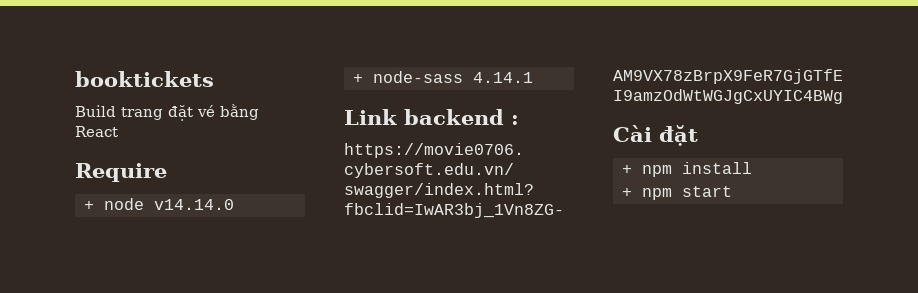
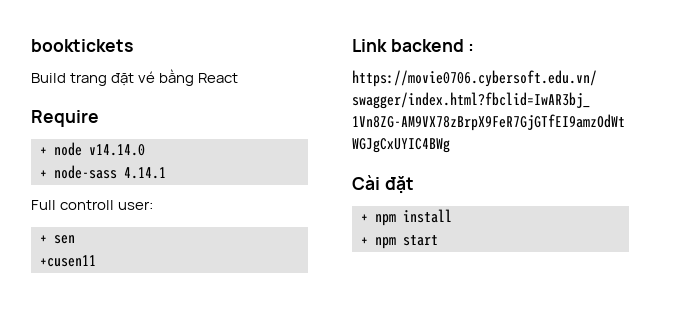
(533, 77) none -> [31,200,154,210] [40,235,75,244] [40,255,96,267] // Full controll user: // + sen // +cusen11

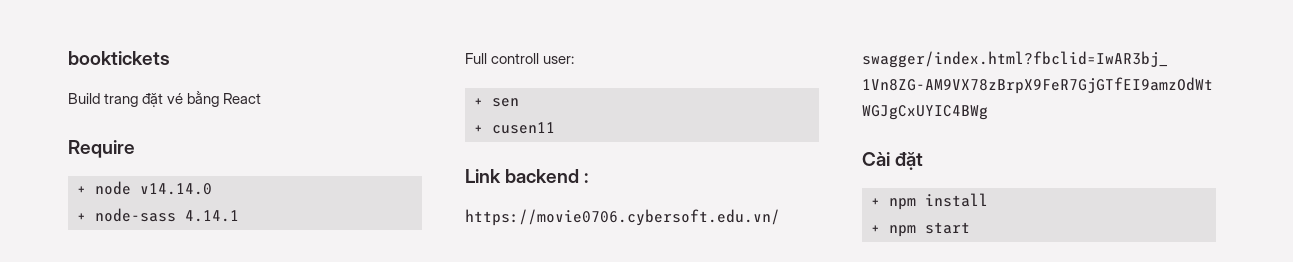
[40,255,96,267] +cusen11 -> [474,122,555,134] + cusen11

